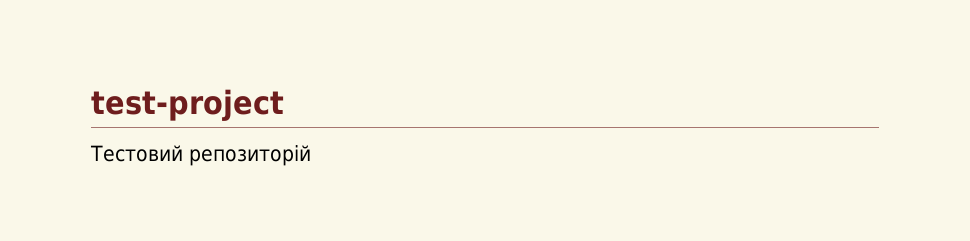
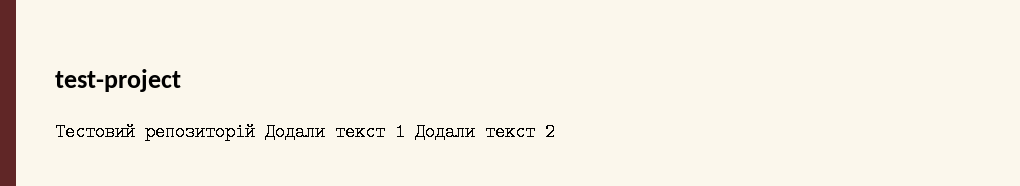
(311, 155) none -> [265,123,555,141] Додали текст 1 Додали текст 2

